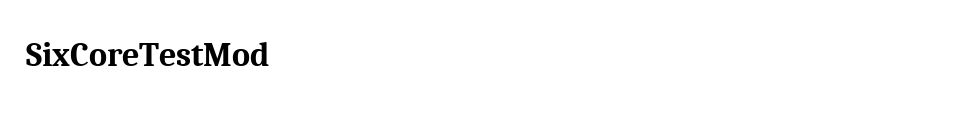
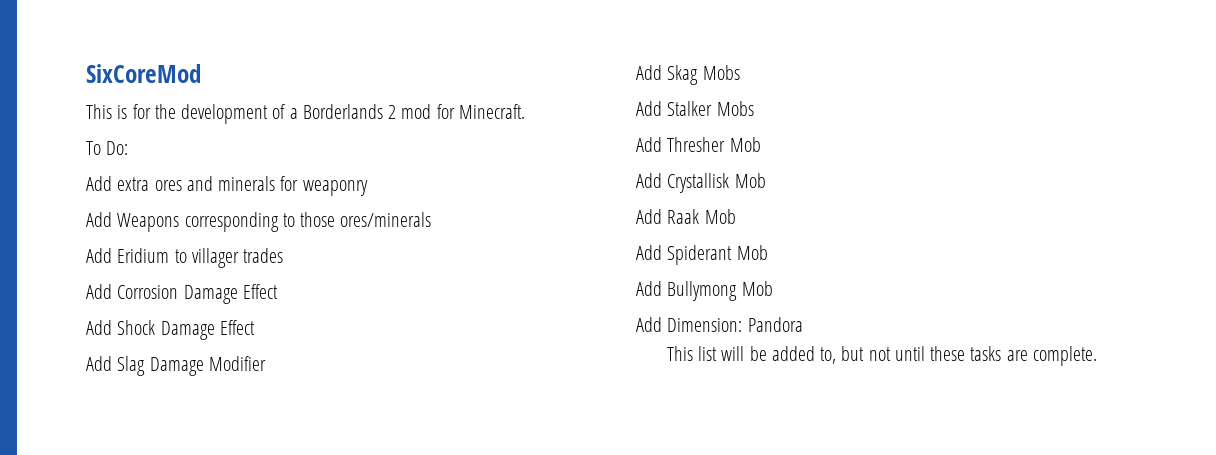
[26,41,269,66] SixCoreTestMod -> [86,64,201,83] [86,104,525,124] [86,141,129,155] [86,176,368,196] [86,212,432,232] [86,248,284,268] [86,284,278,304] [86,320,255,340] [86,356,266,376] [636,65,740,85] [636,101,754,116] [636,137,761,152] [636,173,766,193] [636,209,736,224] [636,245,768,265] [636,281,773,301] [636,317,803,332] [666,346,1098,366] SixCoreMod // This is for the development of a Borderlands 2 mod for Minecraft. // To Do: // Add extra ores and minerals for weaponry // Add Weapons corresponding to those ores/minerals // Add Eridium to villager trades // Add Corrosion Damage Effect // Add Shock Damage Effect // Add Slag Damage Modifier // Add Skag Mobs // Add Stalker Mobs // Add Thresher Mob // Add Crystallisk Mob // Add Raak Mob // Add Spiderant Mob // Add Bullymong Mob // Add Dimension: Pandora // This list will be added to, but not until these tasks are complete.

